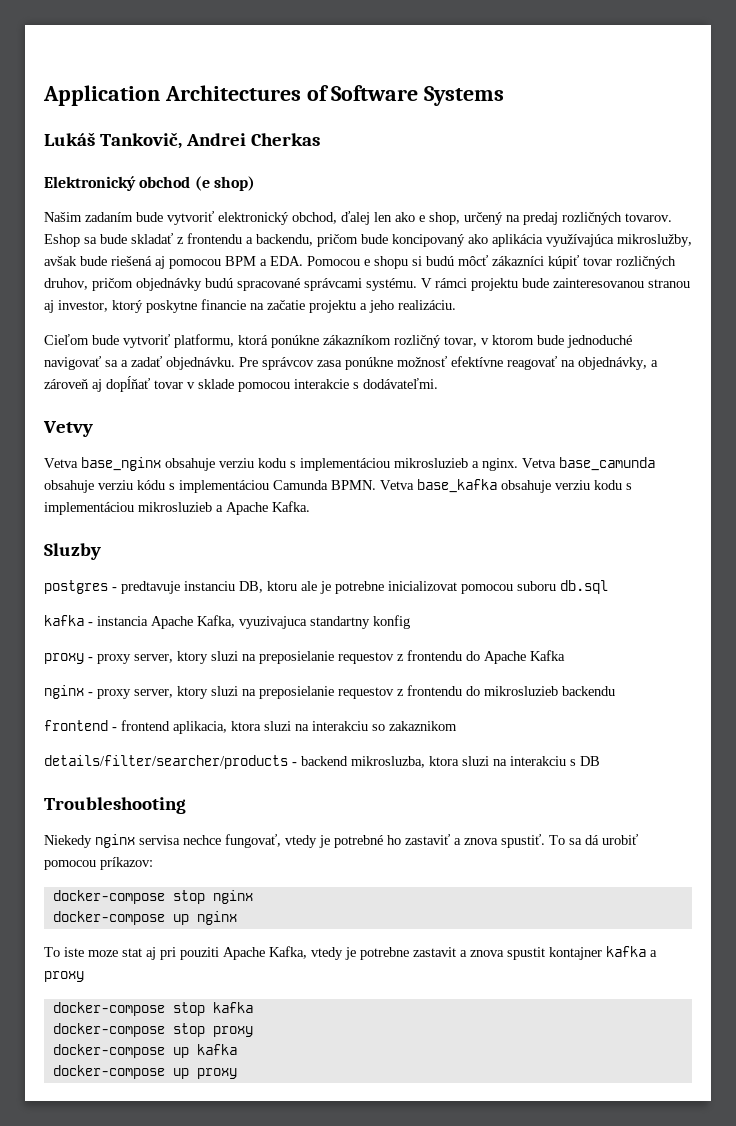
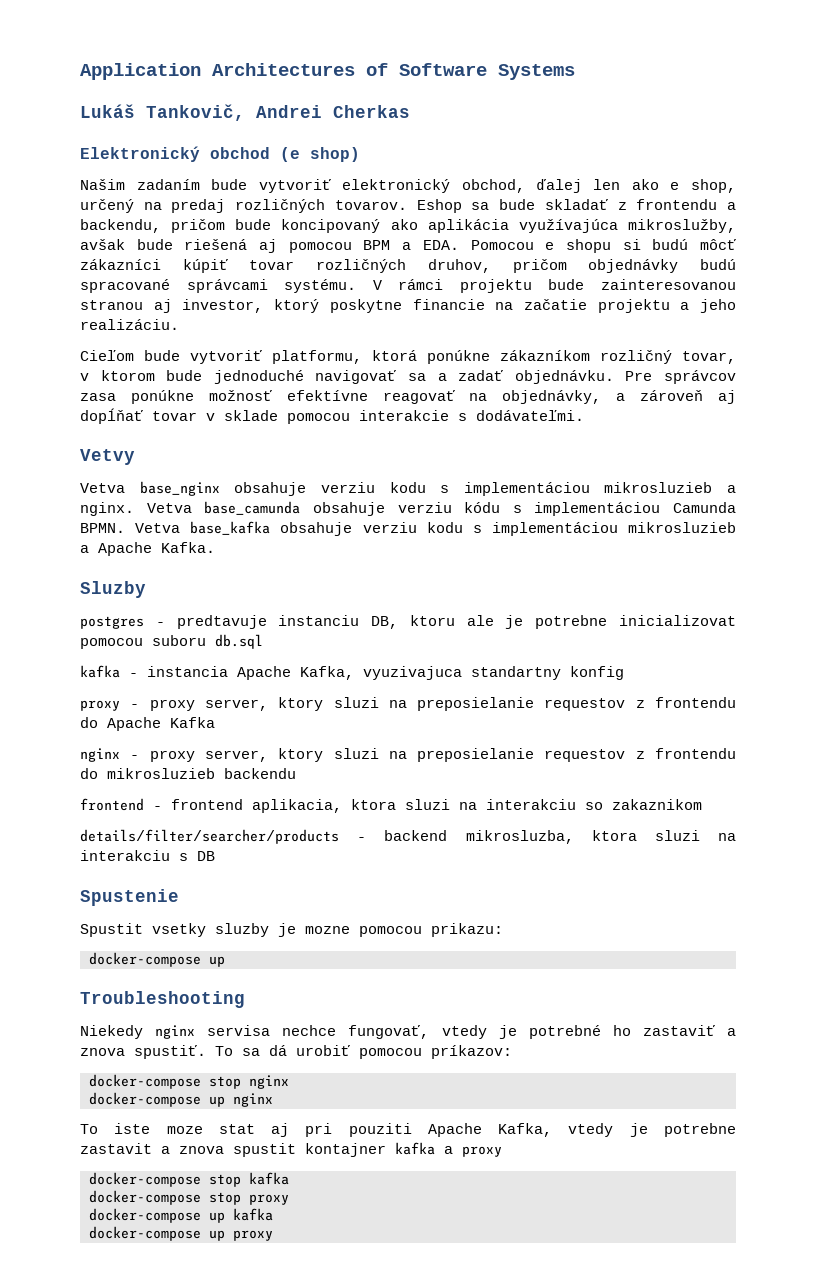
(600, 761) none -> [80,889,179,906] [80,923,503,937] [89,952,225,967] // Spustenie // Spustit vsetky sluzby je mozne pomocou prikazu: // docker-compose up

